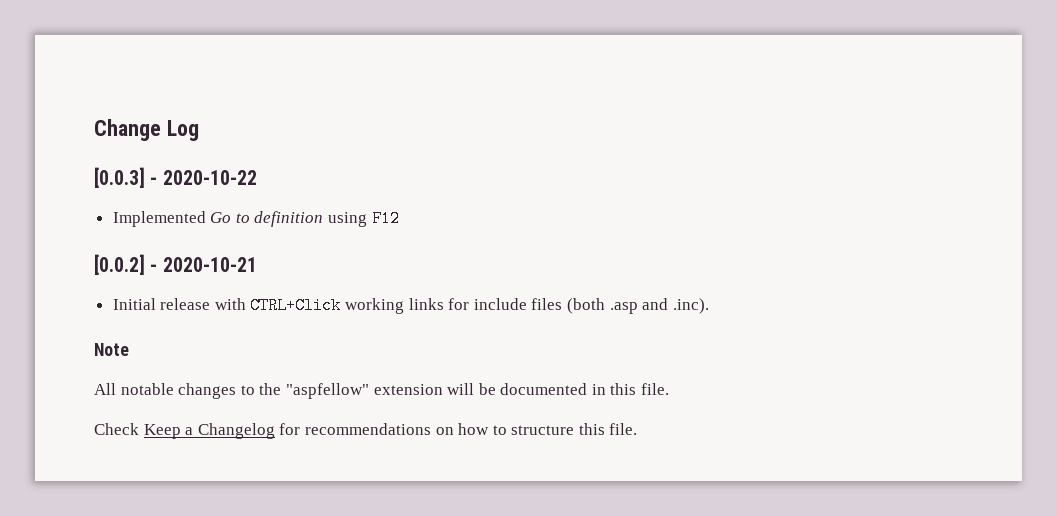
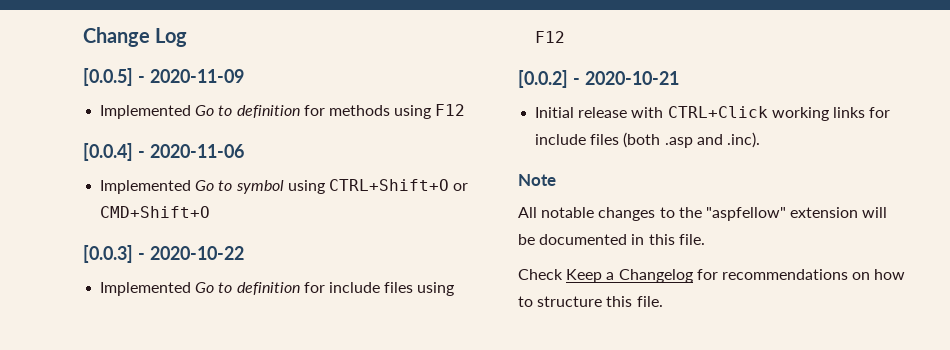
(199, 130) none -> [83,68,244,86] [100,104,466,119] [83,143,244,161] [100,179,469,194] [100,206,211,218] // [0.0.5] - 2020-11-09 // Implemented Go to definition for methods using F12 // [0.0.4] - 2020-11-06 // Implemented Go to symbol using CTRL+Shift+O or CMD+Shift+O
(324, 219) none -> [303,282,414,293] for include files

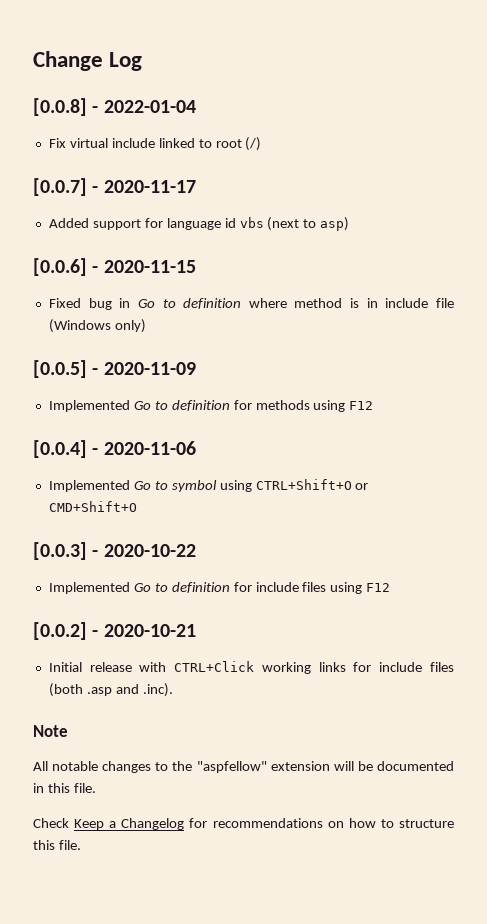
(188, 37) none -> [33,98,196,116] [48,137,262,151] [33,178,196,196] [48,217,350,231] [33,258,196,276] [48,298,454,310] [48,319,146,333] // [0.0.8] - 2022-01-04 // Fix virtual include linked to root (/) // [0.0.7] - 2020-11-17 // Added support for language id vbs (next to asp) // [0.0.6] - 2020-11-15 // Fixed bug in Go to definition where method is in include file (Windows only)

